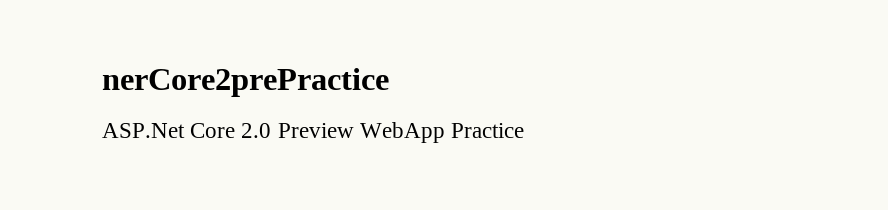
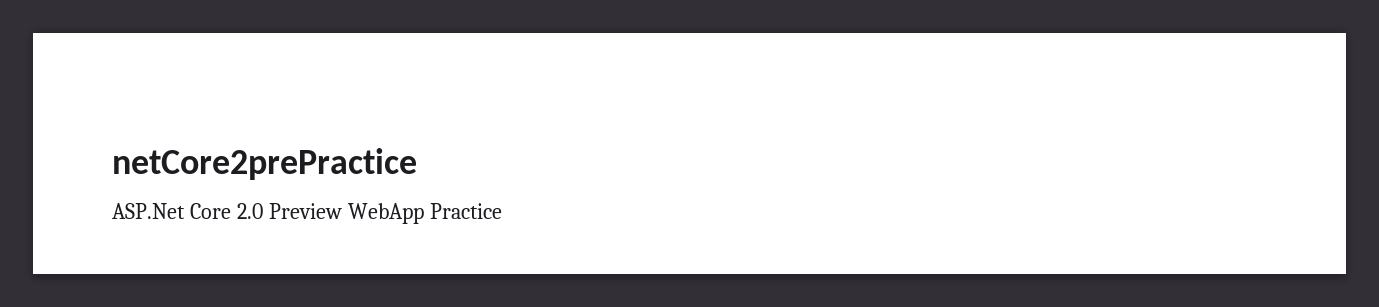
[102,68,389,97] nerCore2prePractice -> [112,148,417,180] netCore2prePractice

